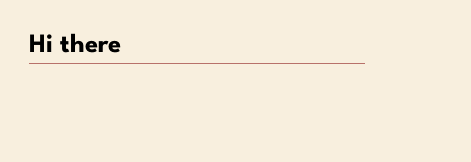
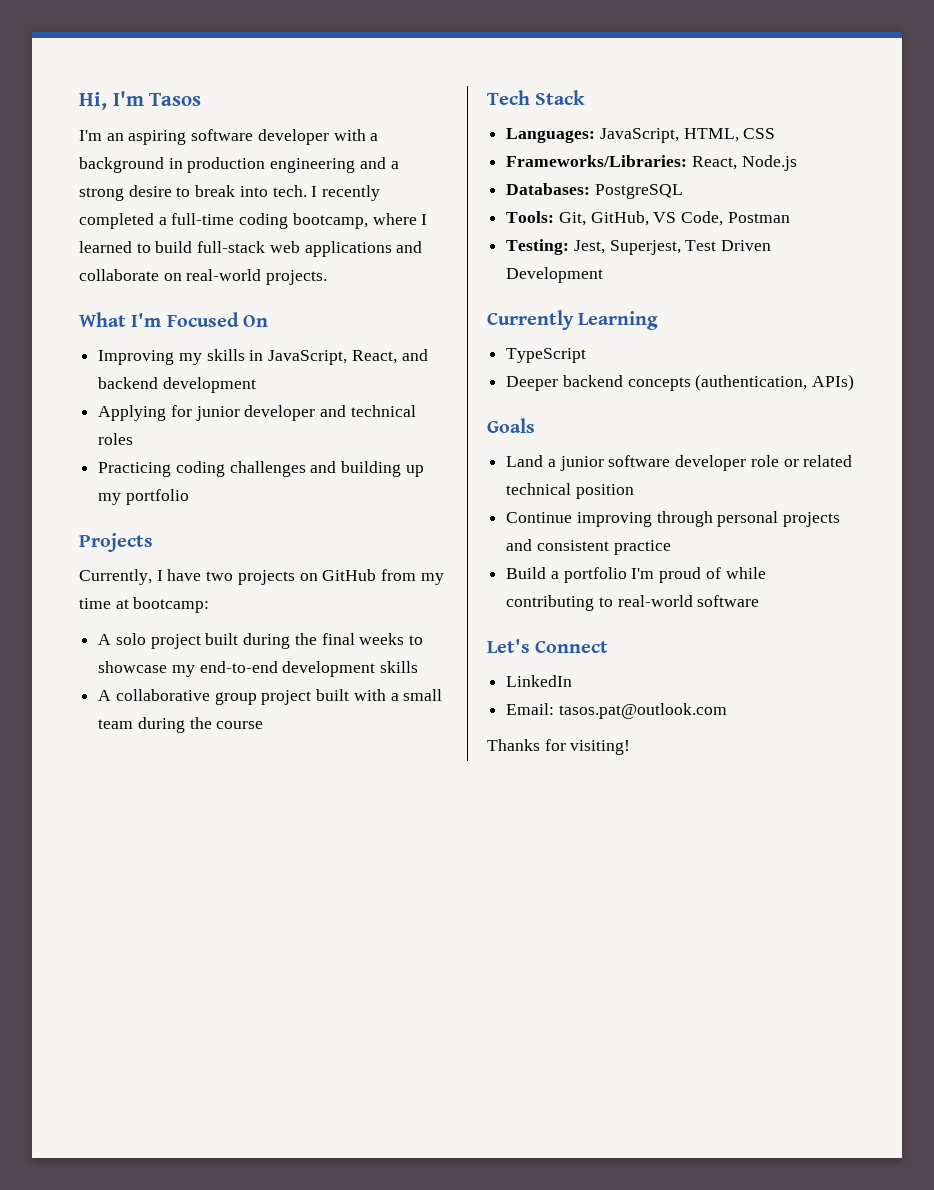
[29,33,122,53] Hi there -> [79,91,202,110] [79,129,379,145] [79,157,399,173] [79,185,381,201] [79,213,428,229] [79,241,423,257] [79,269,328,285] [79,312,269,327] [98,349,428,365] [98,377,256,393] [98,405,416,421] [98,433,134,445] [98,461,424,477] [98,489,189,505] [79,533,153,552] [79,569,444,585] [79,597,210,613] [98,633,424,649] [98,661,419,677] [98,689,443,705] [98,717,264,733] [487,90,586,105] [506,128,776,143] [506,155,797,171] [506,183,683,199] [506,211,790,226] [506,239,772,255] [506,267,604,283] [487,310,659,330] [506,348,587,363] [506,374,855,391] [487,418,535,433] [506,455,853,471] [506,483,634,499] [506,511,841,527] [506,539,671,555] [506,567,766,583] [506,595,760,611] [487,639,609,653] [506,675,573,687] [506,703,727,719] [487,739,631,755] Hi, I'm Tasos // I'm an aspiring software developer with a background in production engineering and a strong desire to break into tech. I recently completed a full-time coding bootcamp, where I learned to build full-stack web applications and collaborate on real-world projects. // What I'm Focused On // Improving my skills in JavaScript, React, and backend development // Applying for junior developer and technical roles // Practicing coding challenges and building up my portfolio // Projects // Currently, I have two projects on GitHub from my time at bootcamp: // A solo project built during the final weeks to showcase my end-to-end development skills // A collaborative group project built with a small team during the course // Tech Stack // Languages: JavaScript, HTML, CSS // Frameworks/Libraries: React, Node.js // Databases: PostgreSQL // Tools: Git, GitHub, VS Code, Postman // Testing: Jest, Superjest, Test Driven Development // Currently Learning // TypeScript // Deeper backend concepts (authentication, APIs) // Goals // Land a junior software developer role or related technical position // Continue improving through personal projects and consistent practice // Build a portfolio I'm proud of while contributing to real-world software // Let's Connect // LinkedIn // Email: tasos.pat@outlook.com // Thanks for visiting!

